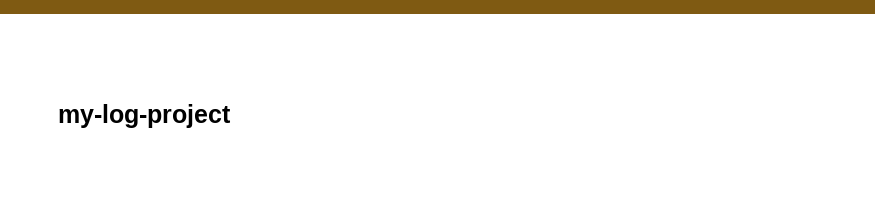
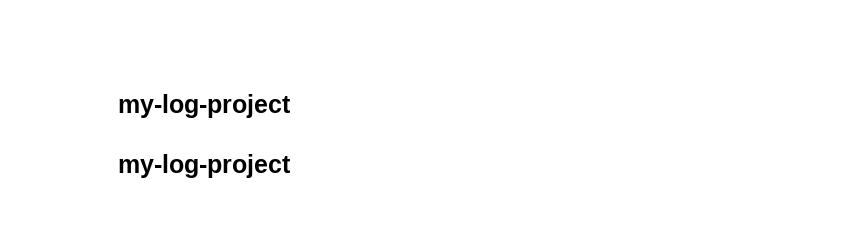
[58,104,231,128] my-log-project -> [118,94,291,118] [118,154,291,178] my-log-project // my-log-project

